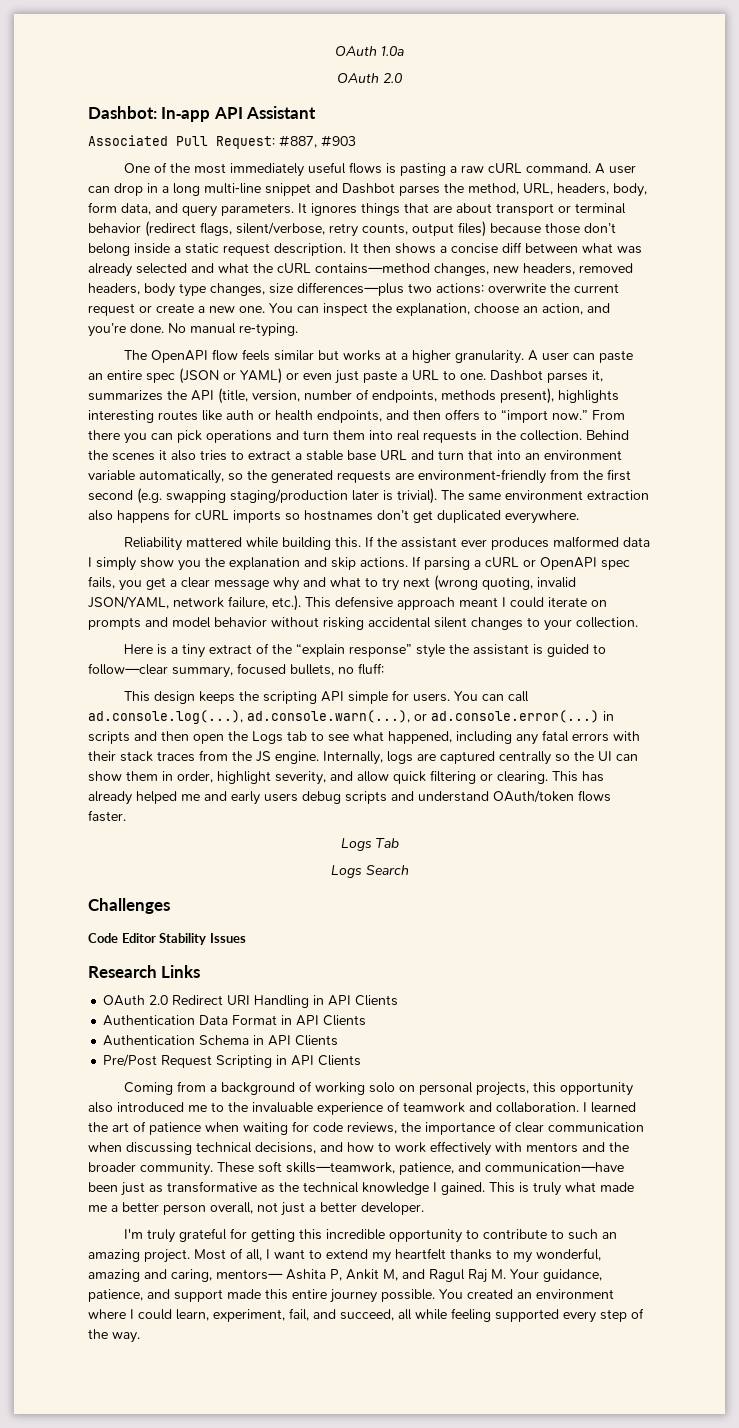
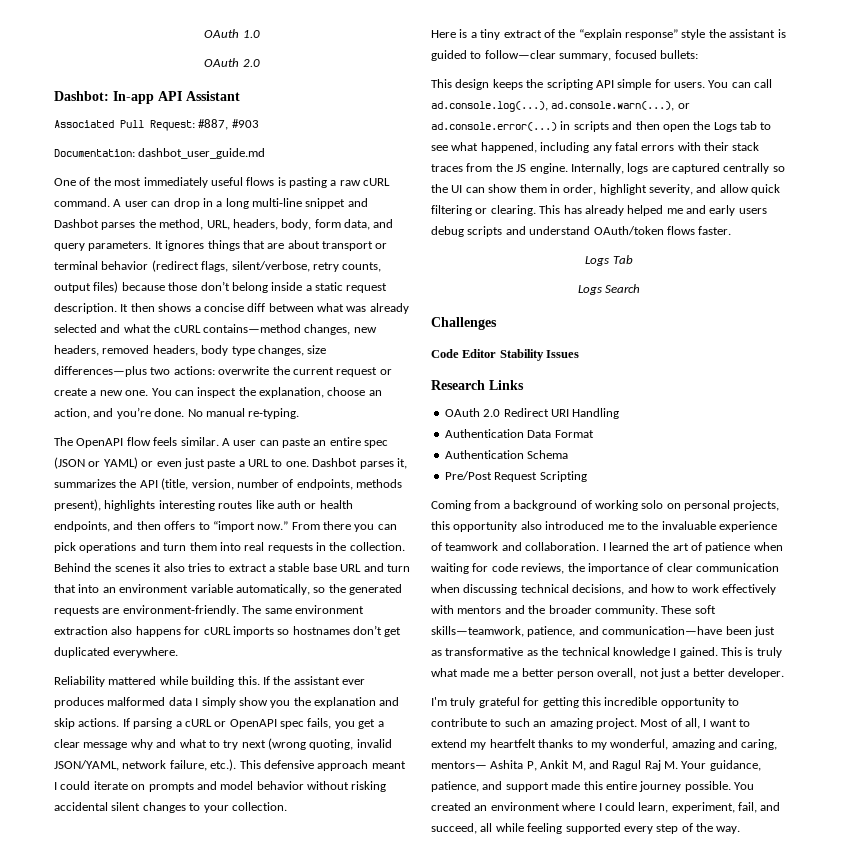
[335,46,404,56] OAuth 1.0a -> [204,29,260,38] OAuth 1.0
(356, 141) none -> [54,148,266,159] // Documentation: dashbot_user_guide.md
[274,350,525,364] similar but works at a higher granularity. -> [180,437,219,446] similar.
[418,469,631,484] [88,488,437,504] environment‑friendly from the first second (e.g. swapping staging/production later is trivial). -> [122,605,239,616] environment‑friendly.
[290,663,384,676] bullets, no fluff: -> [659,50,698,59] bullets:
[313,995,399,1006] in API Clients -> (620, 413) none
[281,1015,367,1026] in API Clients -> (594, 434) none
[253,1035,339,1046] in API Clients -> (569, 454) none
[276,1055,362,1066] in API Clients -> (587, 476) none

